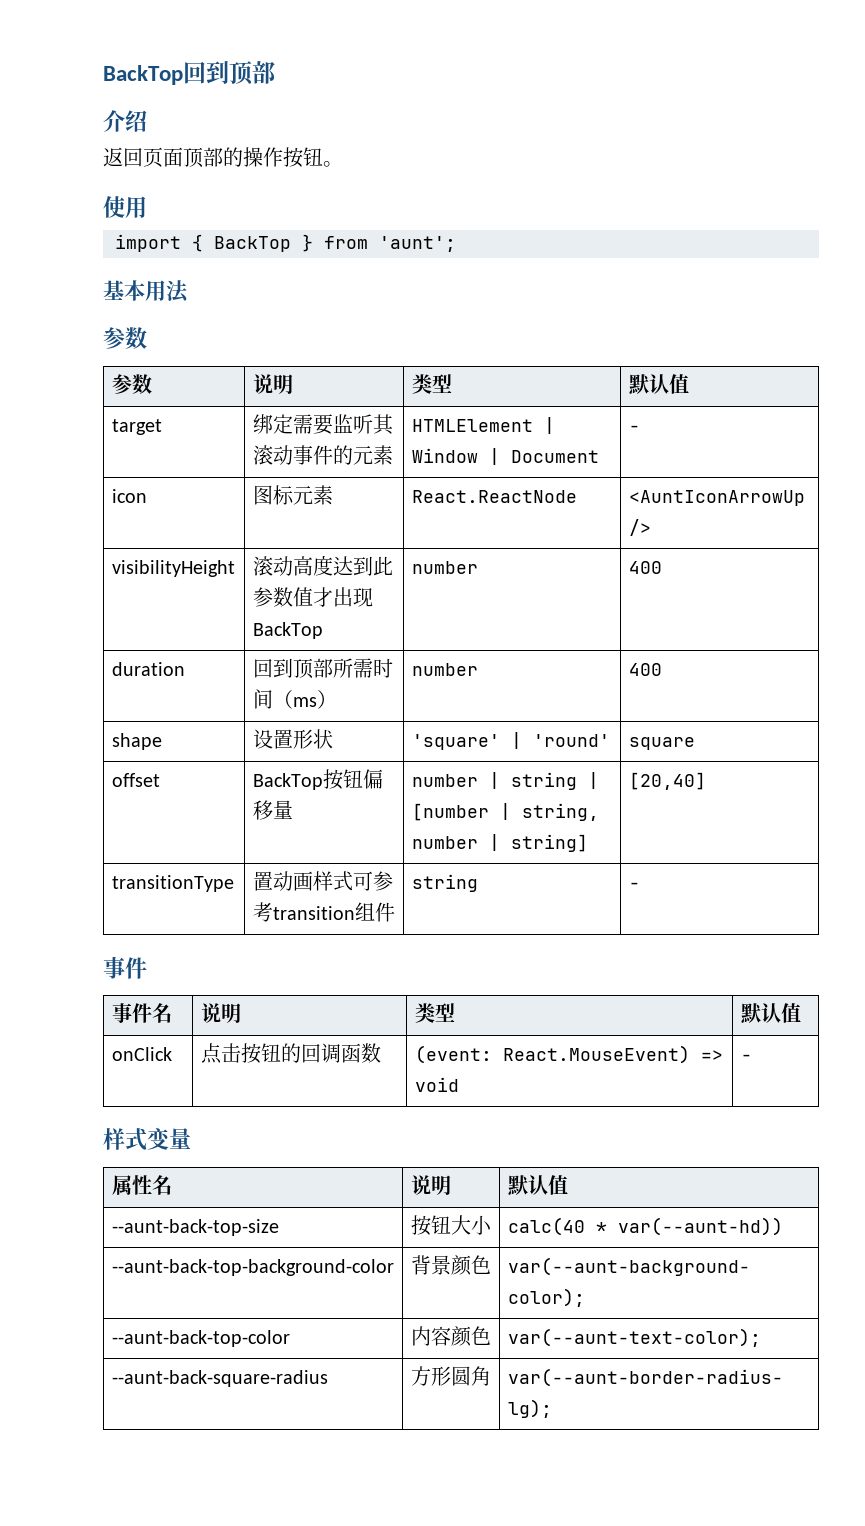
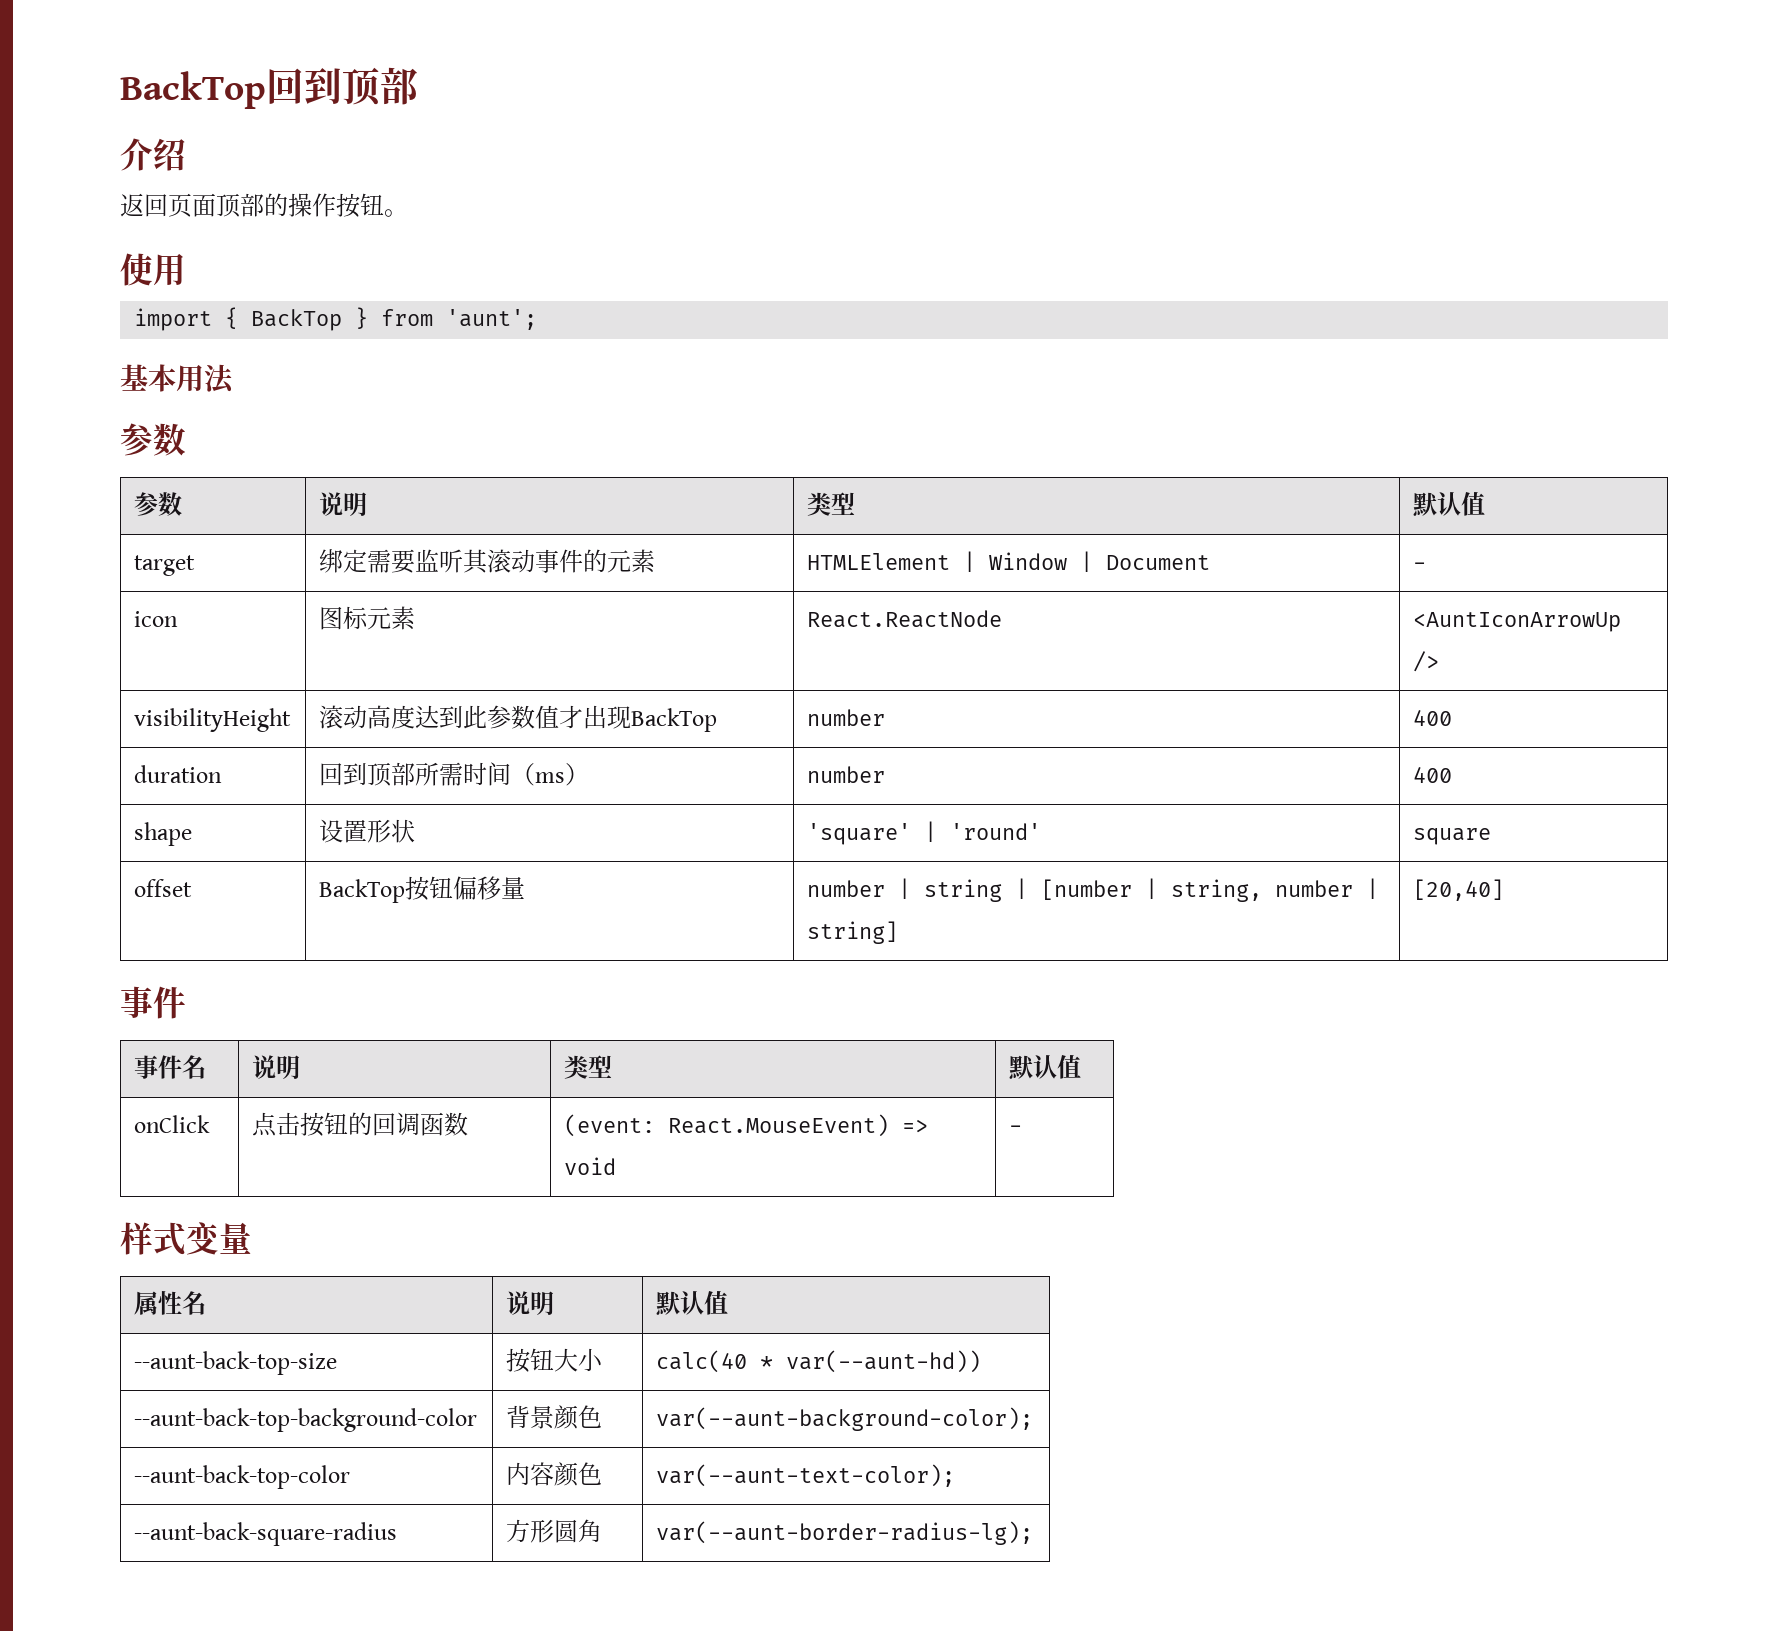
[111,875,234,892] [252,871,393,891] [252,902,395,922] [411,874,478,892] [628,882,640,889] // transitionType | 置动画样式可参考transition组件 | string | - -> (1505, 890) none

